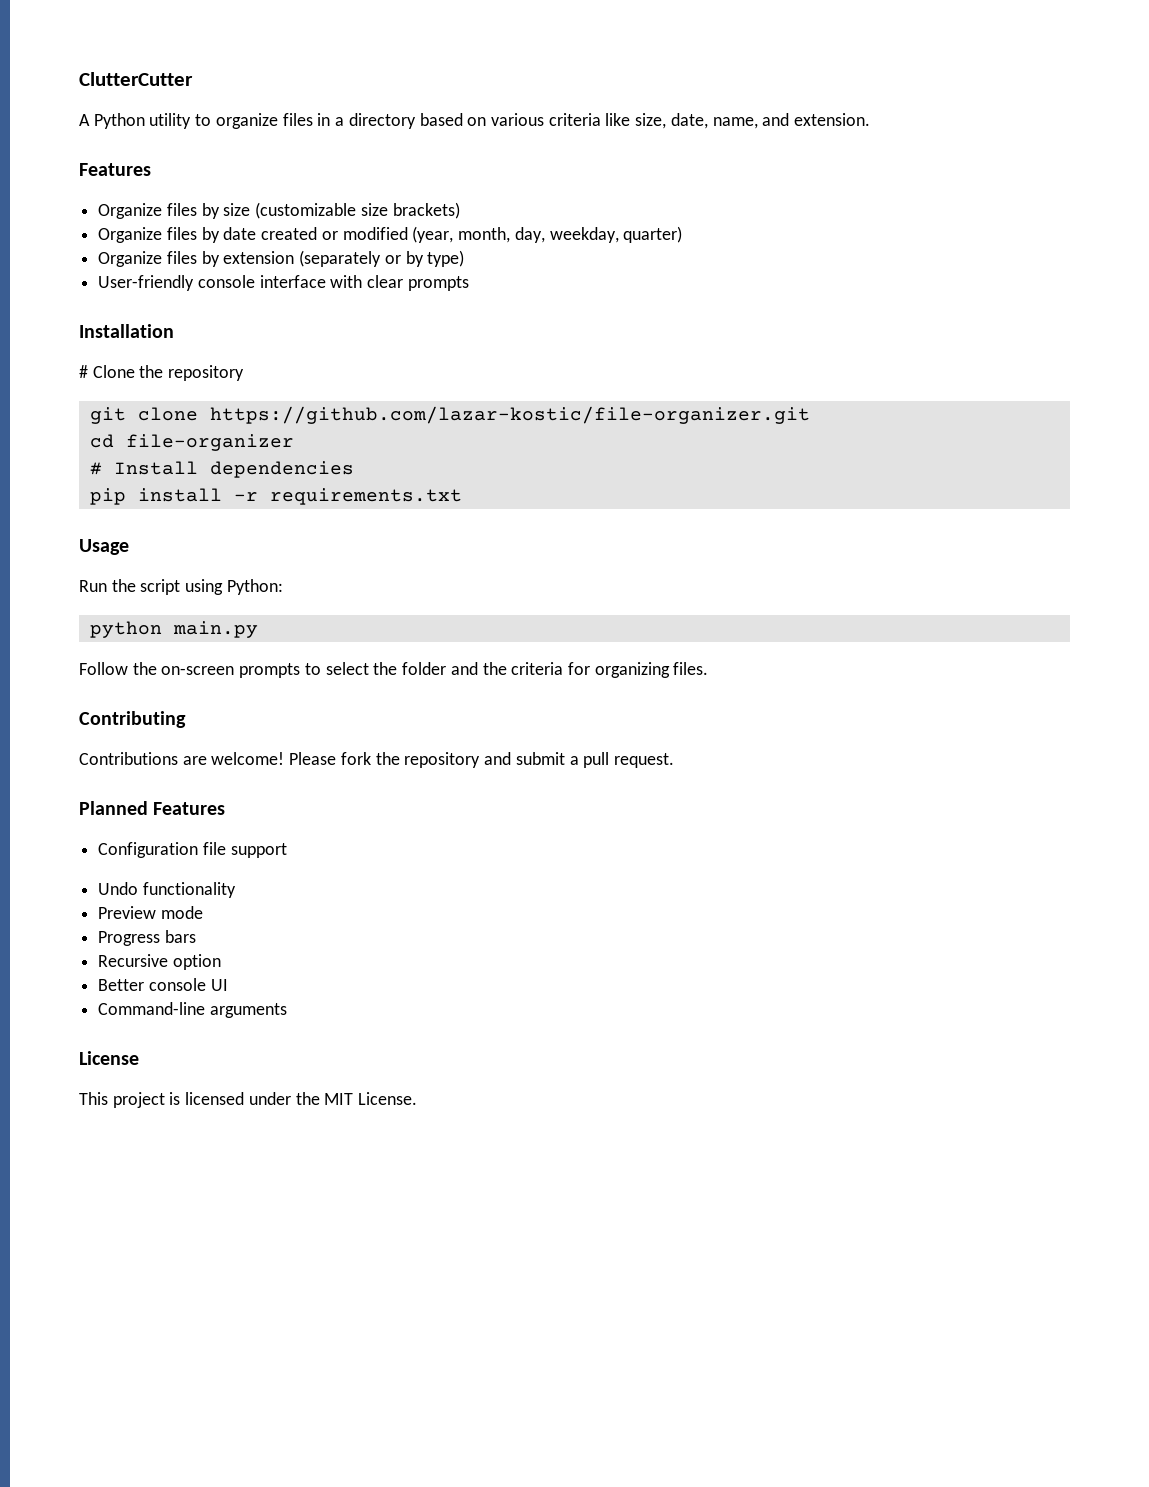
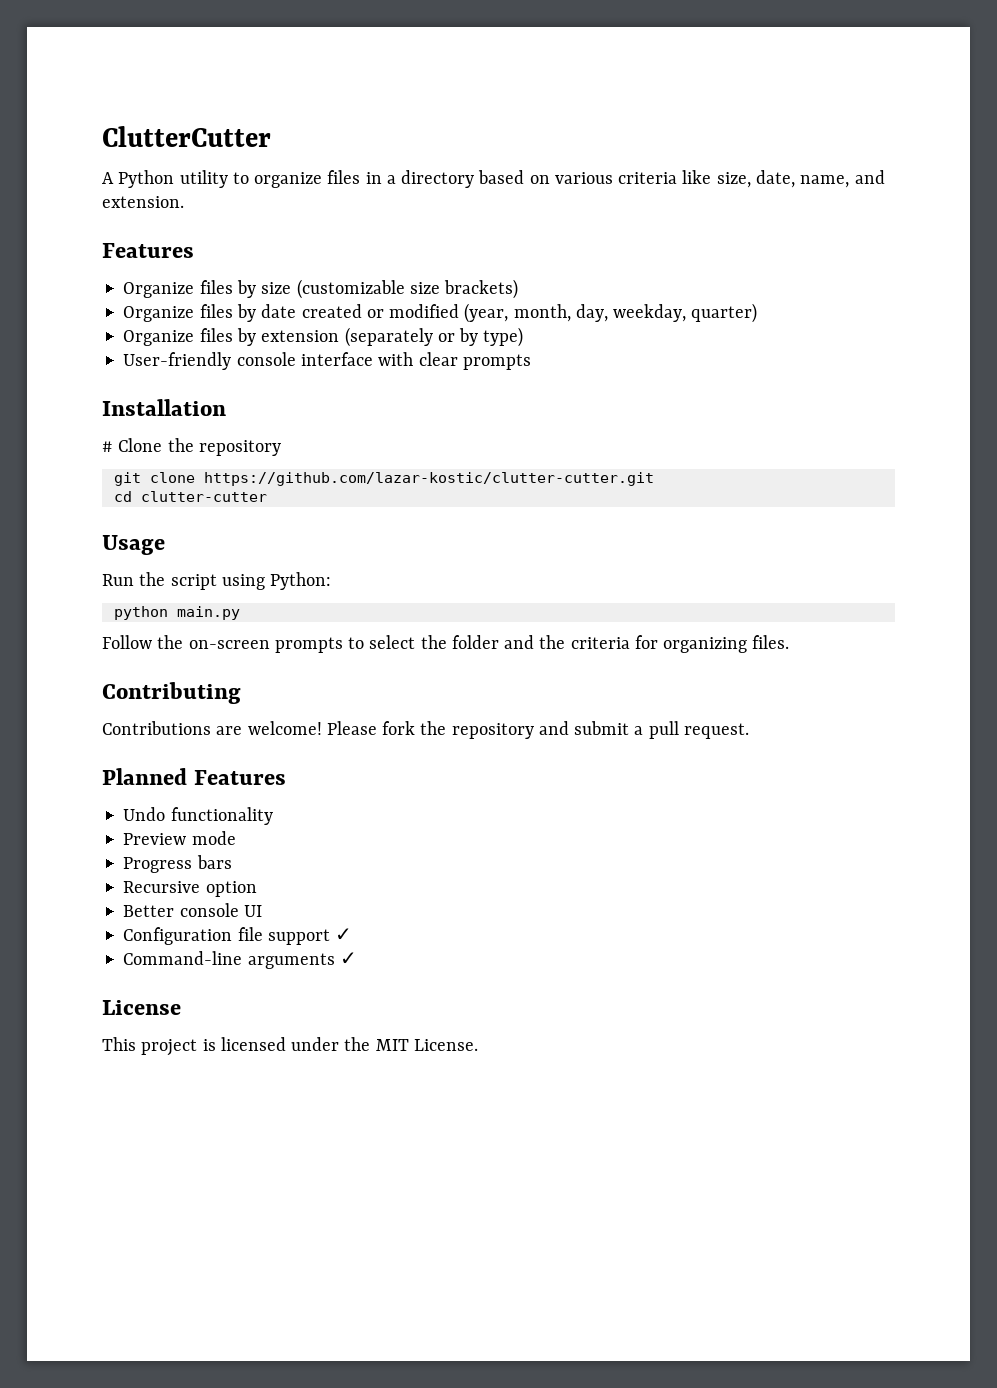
[209,406,810,424] https://github.com/lazar-kostic/file-organizer.git -> [203,472,654,486] https://github.com/lazar-kostic/clutter-cutter.git
[125,434,294,451] [89,461,354,478] [89,488,462,505] file-organizer // # Install dependencies // pip install -r requirements.txt -> [140,491,267,502] clutter-cutter
[98,842,287,858] // Configuration file support -> (287, 777) none
(228, 985) none -> [123,927,353,945] // Configuration file support ✓
(287, 1010) none -> [339,952,357,965] ✓

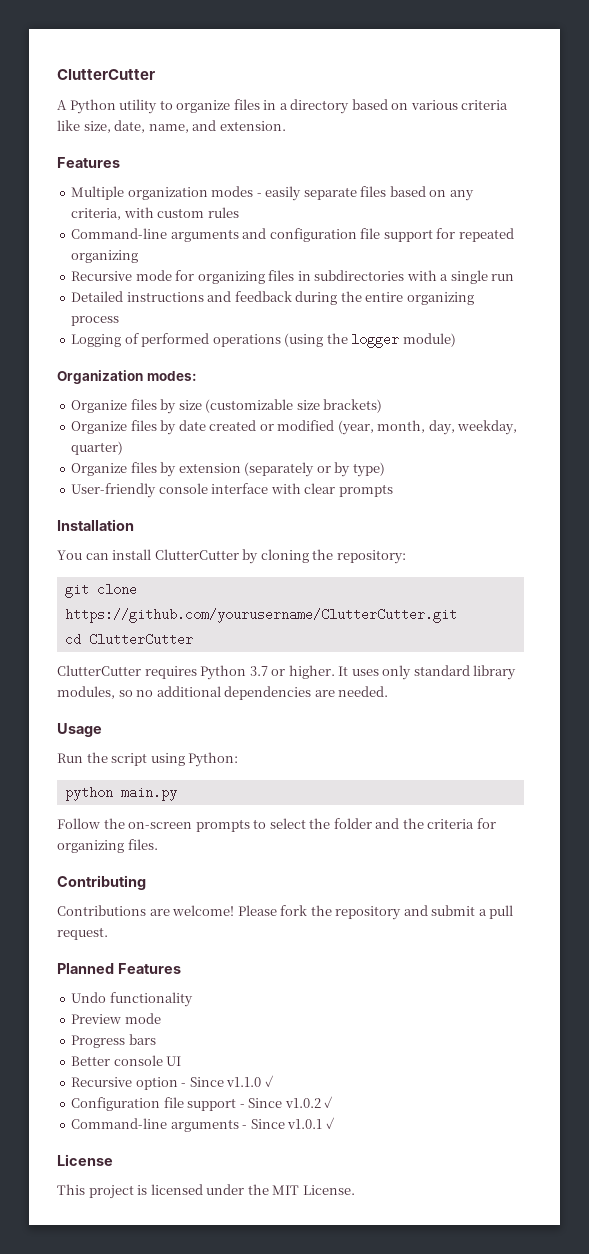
(194, 250) none -> [71,186,474,201] [71,207,239,220] [71,228,514,242] [71,250,139,263] [71,270,515,284] [71,291,474,305] [71,316,120,326] [71,333,456,348] [57,370,197,384] // Multiple organization modes - easily separate files based on any criteria, with custom rules // Command-line arguments and configuration file support for repeated organizing // Recursive mode for organizing files in subdirectories with a single run // Detailed instructions and feedback during the entire organizing process // Logging of performed operations (using the logger module) // Organization modes:
[102,438,281,456] # Clone the repository -> [57,549,406,564] You can install ClutterCutter by cloning the repository:
[203,472,654,486] https://github.com/lazar-kostic/clutter-cutter.git -> [64,608,457,623] https://github.com/yourusername/ClutterCutter.git
[140,491,267,502] clutter-cutter -> [88,633,193,646] [57,665,517,680] [57,686,389,700] ClutterCutter // ClutterCutter requires Python 3.7 or higher. It uses only standard library modules, so no additional dependencies are needed.
[123,881,257,897] // Recursive option -> (156, 1039) none
(262, 911) none -> [71,1075,274,1090] // Recursive option - Since v1.1.0 ✓
(330, 937) none -> [239,1098,321,1108] - Since v1.0.2
(335, 961) none -> [242,1119,323,1129] - Since v1.0.1

